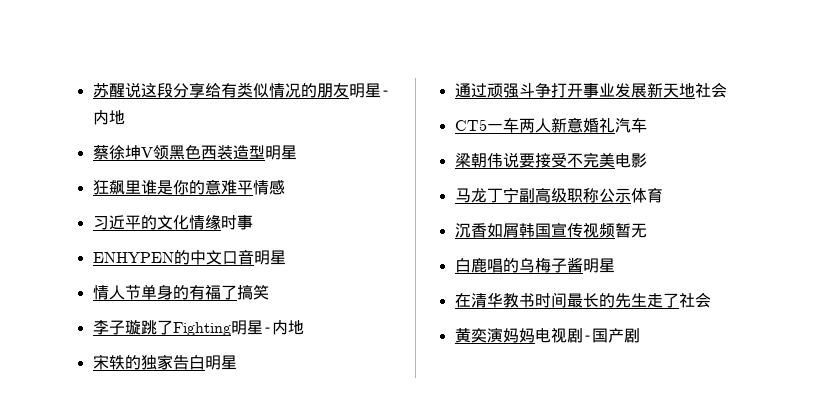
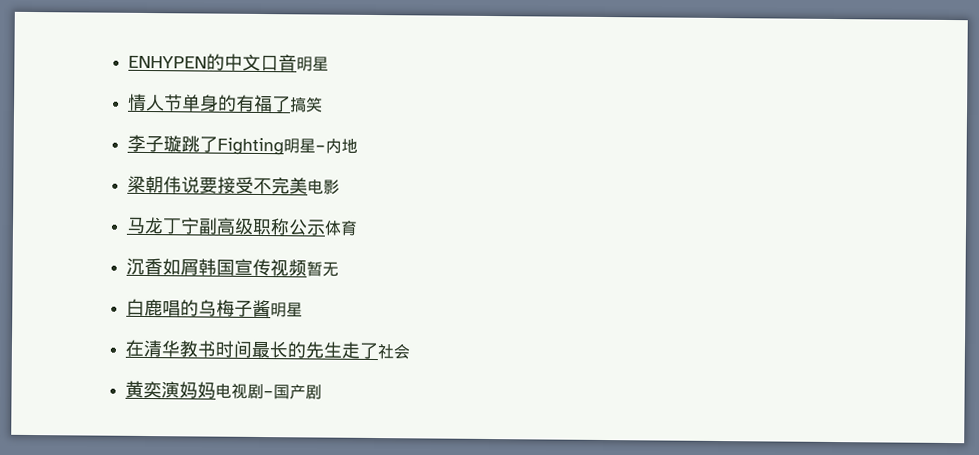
[92,82,390,98] [92,110,125,125] [92,145,297,160] [92,179,285,195] [92,215,253,230] 苏醒说这段分享给有类似情况的朋友明星-内地 // 蔡徐坤V领黑色西装造型明星 // 狂飙里谁是你的意难平情感 // 习近平的文化情缘时事 // -> (128, 62) none
[92,354,237,370] [454,82,727,98] [454,117,647,133] // 宋轶的独家告白明星 // 通过顽强斗争打开事业发展新天地社会 // CT5一车两人新意婚礼汽车 -> (359, 146) none

